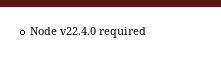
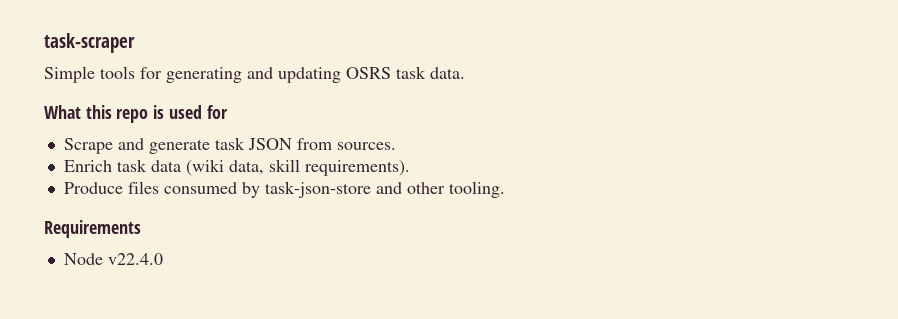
(30, 31) none -> [44,33,135,53] [44,66,465,83] [44,105,228,123] [63,137,396,154] [63,159,410,176] [63,181,505,198] [44,220,141,238] task-scraper // Simple tools for generating and updating OSRS task data. // What this repo is used for // Scrape and generate task JSON from sources. // Enrich task data (wiki data, skill requirements). // Produce files consumed by task-json-store and other tooling. // Requirements //
[99,27,147,38] required -> (163, 259) none

